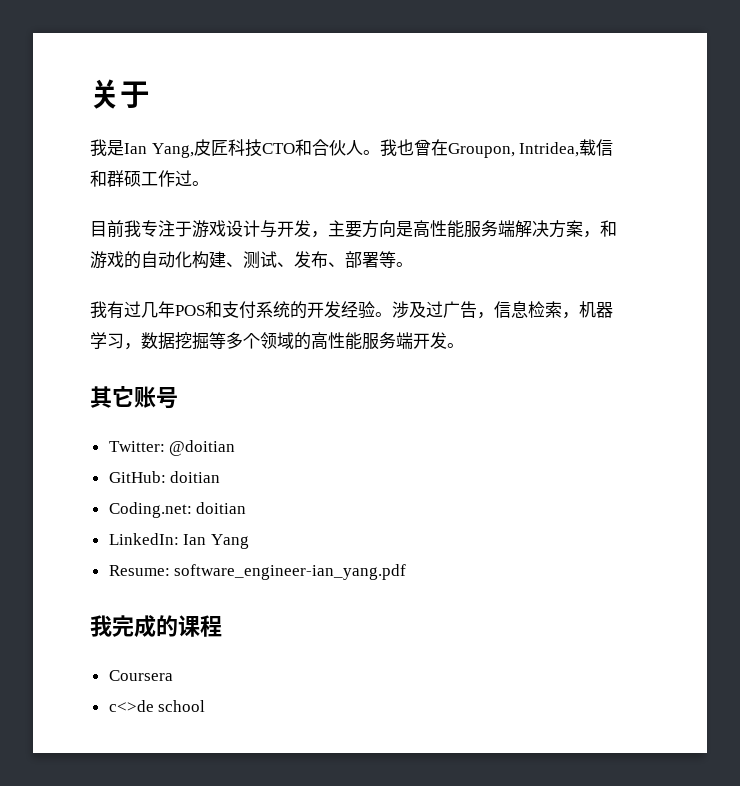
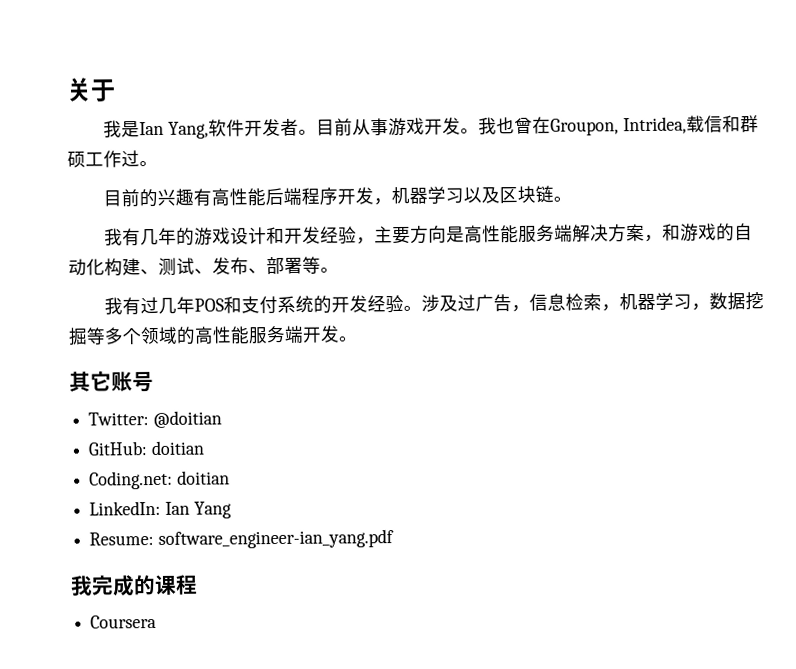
[193,139,363,157] 皮匠科技CTO和合伙人 -> [208,117,462,137] 软件开发者。目前从事游戏开发
[124,220,311,238] 我专注于游戏设计与开发 -> [139,185,573,208] [104,226,358,247] 的兴趣有高性能后端程序开发，机器学习以及区块链。 // 我有几年的游戏设计和开发经验
[108,700,206,712] // c<>de school -> (158, 621) none

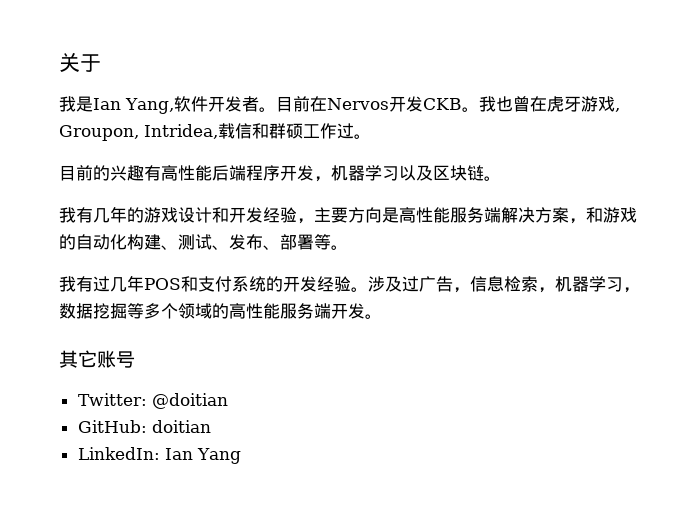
[352,116,552,137] 从事游戏开发。我也曾在 -> [309,96,620,112] 在Nervos开发CKB。我也曾在虎牙游戏,
[89,470,230,490] // Coding.net: doitian -> (211, 426) none
[89,529,394,549] [70,574,198,597] [90,614,158,629] // Resume: software_engineer-ian_yang.pdf // 我完成的课程 // Coursera -> (241, 456) none

